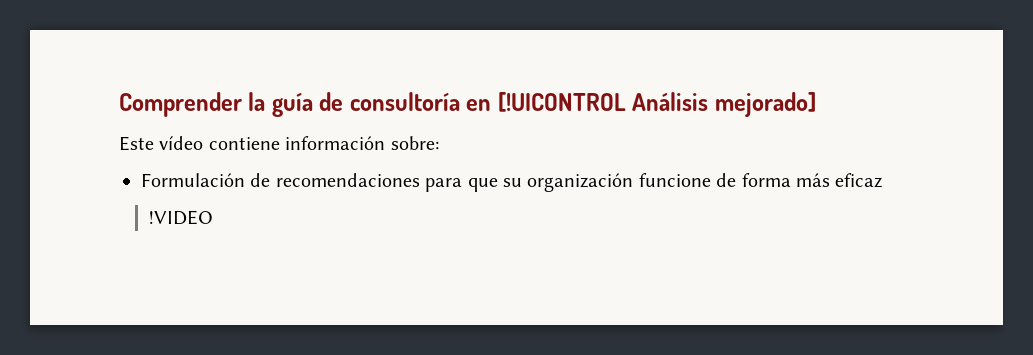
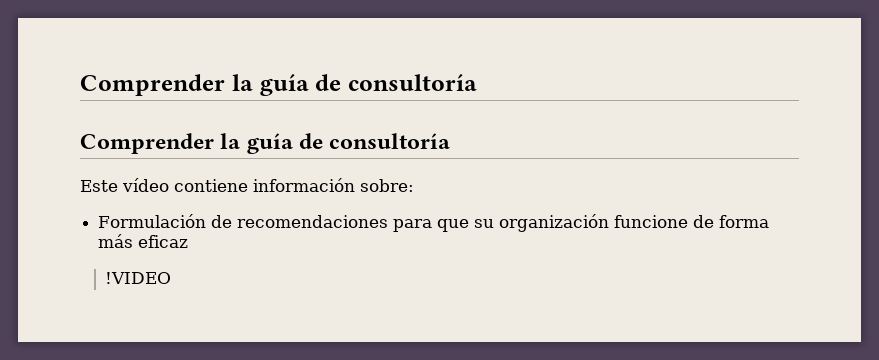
[119,92,816,117] Comprender la guía de consultoría en [!UICONTROL Análisis mejorado] -> [80,74,477,96] [80,133,451,154] Comprender la guía de consultoría // Comprender la guía de consultoría

